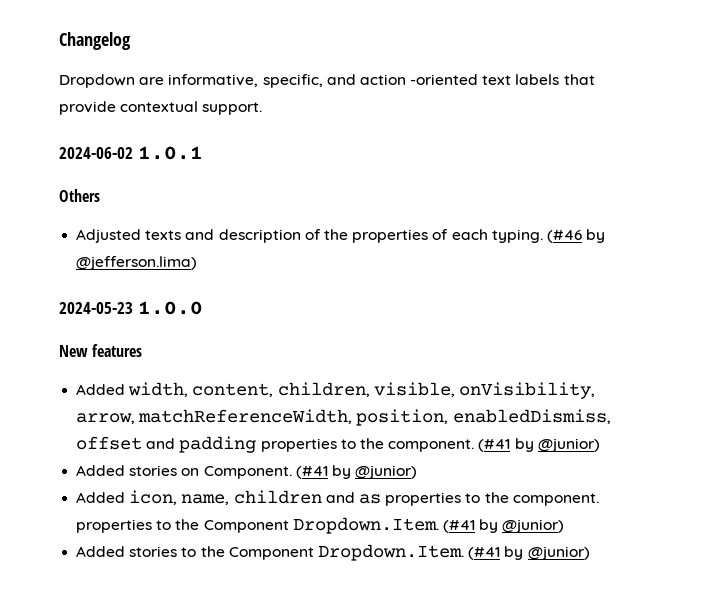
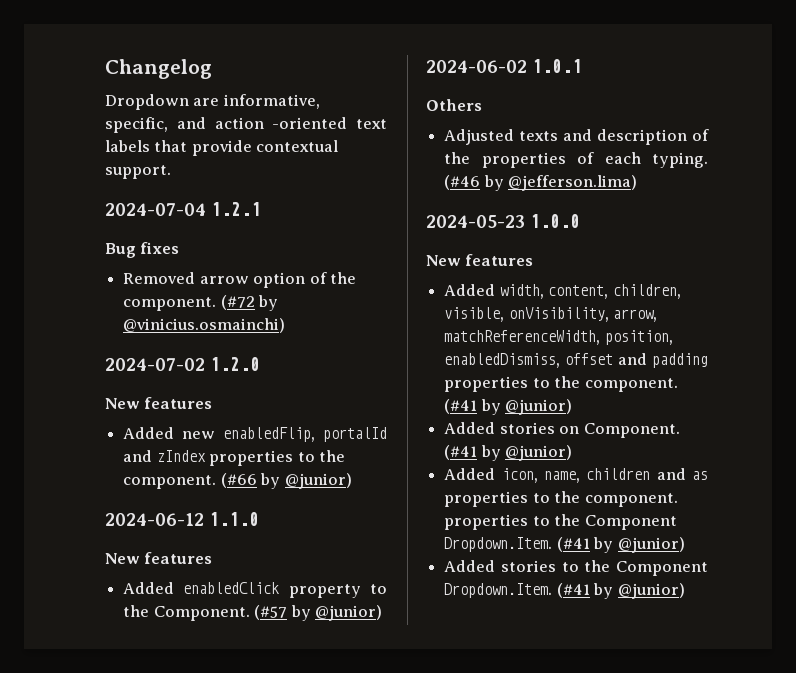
(263, 108) none -> [105,202,262,216] [105,242,180,258] [123,272,356,288] [123,295,279,311] [123,318,286,333] [105,357,261,371] [105,397,213,409] [123,427,387,442] [123,450,345,466] [123,473,352,489] [105,512,260,526] [105,552,213,564] [123,582,387,598] [123,605,382,621] // 2024-07-04 1.2.1 // Bug fixes // Removed arrow option of the component. (#72 by @vinicius.osmainchi) // 2024-07-02 1.2.0 // New features // Added new enabledFlip, portalId and zIndex properties to the component. (#66 by @junior) // 2024-06-12 1.1.0 // New features // Added enabledClick property to the Component. (#57 by @junior)

